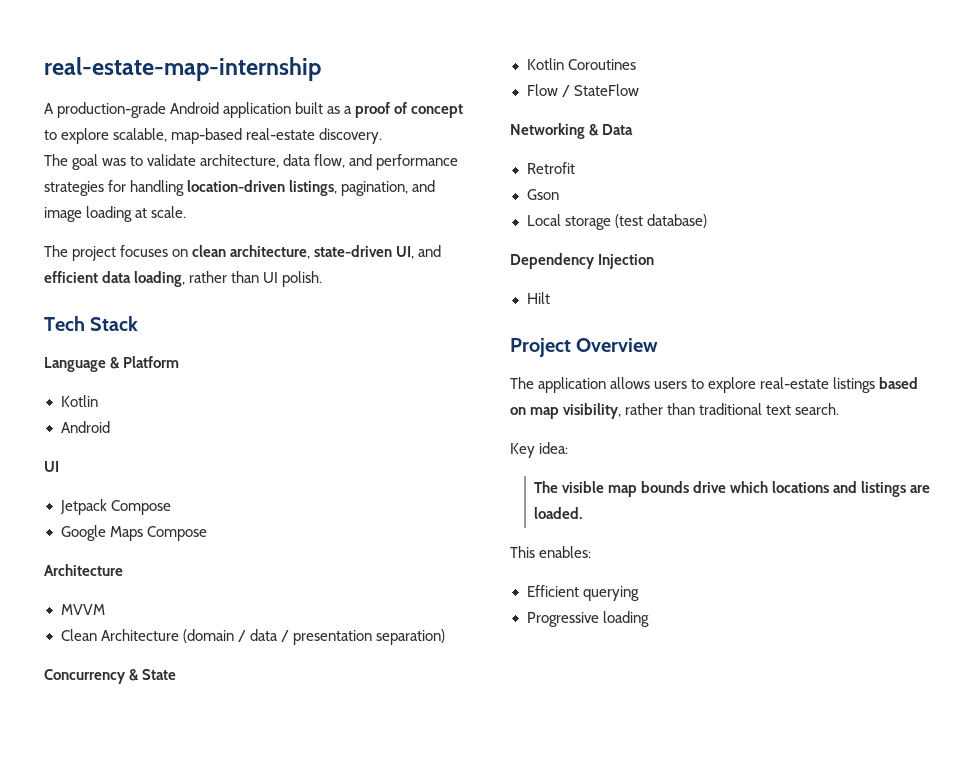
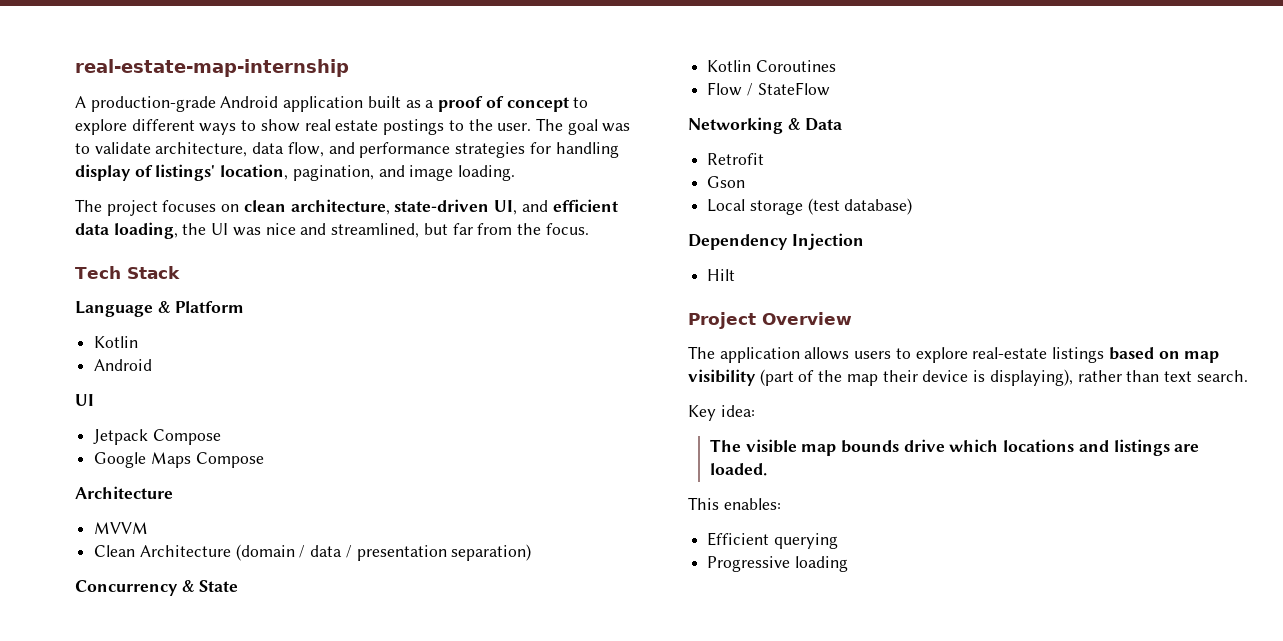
[113,128,383,144] scalable, map-based real-estate discovery. // -> [131,119,532,135] different ways to show real estate postings to the user.
[187,180,436,196] [44,206,187,222] location-driven listings, pagination, and image loading at scale. -> [75,164,516,181] display of listings' location, pagination, and image loading.
[189,271,323,287] rather than UI polish. -> [182,223,589,238] the UI was nice and streamlined, but far from the focus.
[563,403,763,419] visibility, rather than traditional -> [688,369,1160,386] visibility (part of the map their device is displaying), rather than

